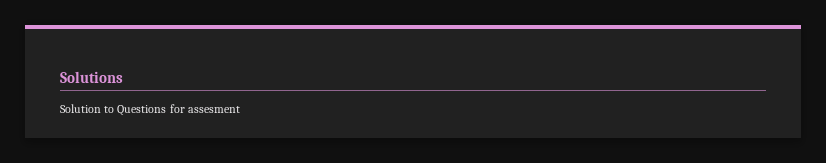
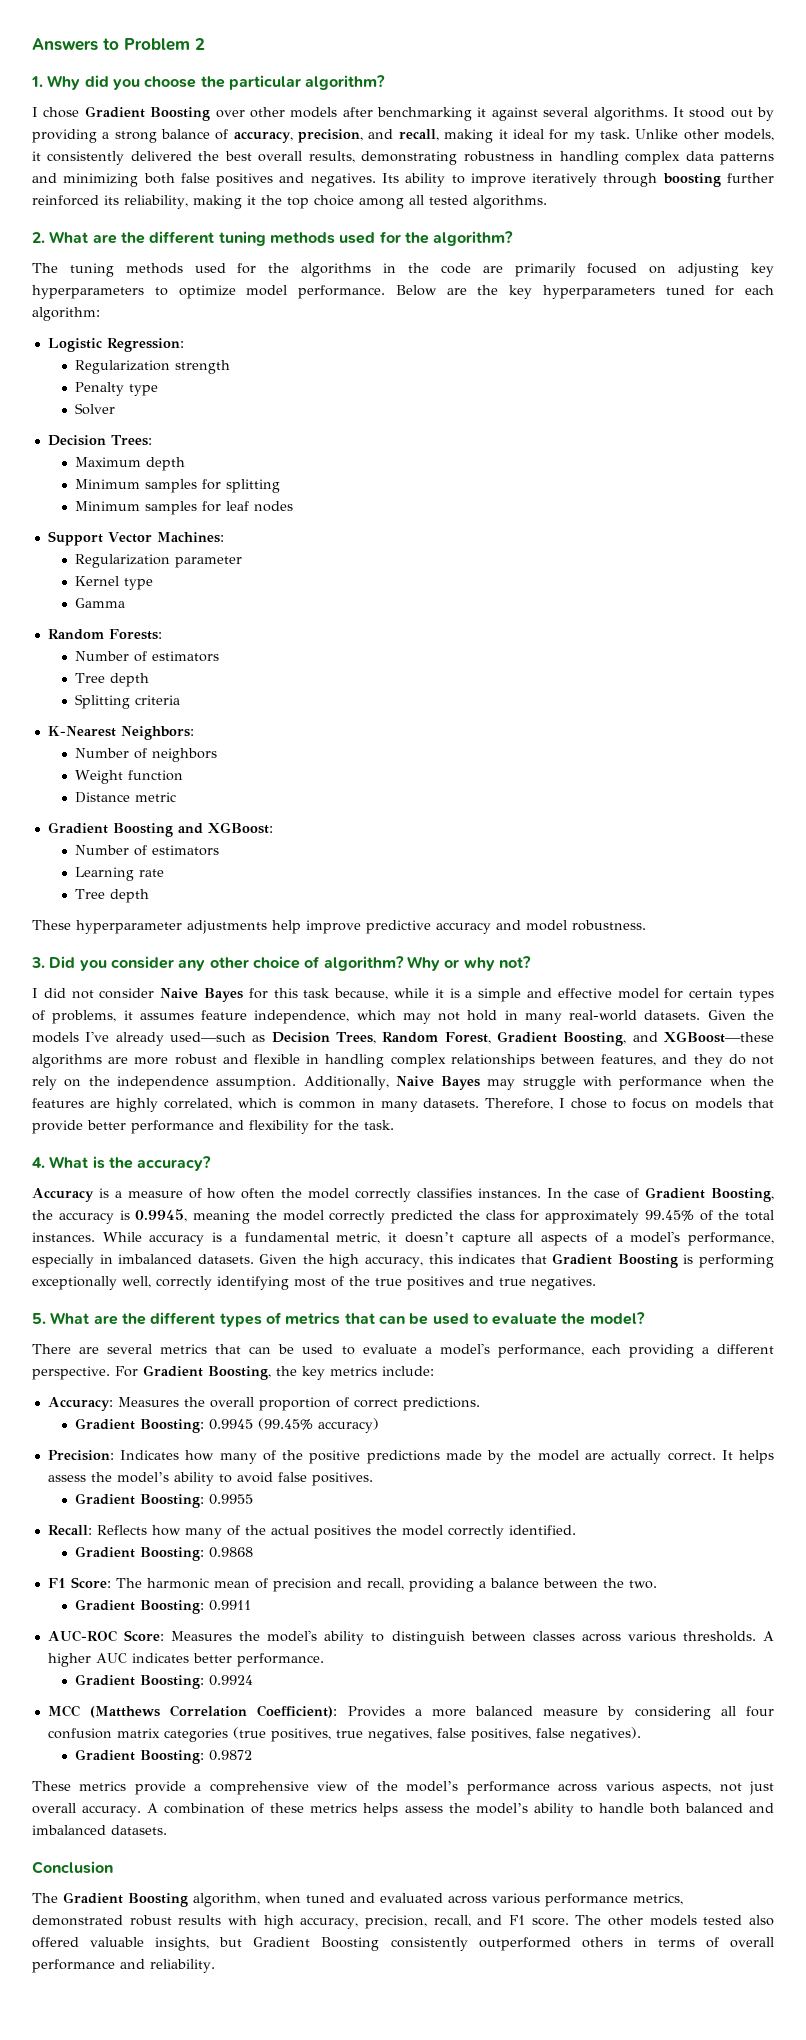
[60,71,123,83] [60,104,240,116] Solutions // Solution to Questions for assesment -> [32,38,205,51] [31,75,386,90] [32,106,774,121] [32,129,775,143] [32,151,774,165] [32,173,775,187] [32,195,547,209] [32,231,514,246] [32,263,775,277] [32,285,774,299] [32,307,100,321] [47,338,184,352] [75,360,231,374] [75,382,159,396] [75,403,116,415] [47,435,152,446] [75,457,186,471] [75,479,281,493] [75,501,294,515] [47,531,224,546] [75,554,243,568] [75,576,154,590] [75,598,126,608] [47,629,162,640] [75,651,220,662] [75,673,150,687] [75,694,181,709] [47,726,194,740] [75,748,218,762] [75,770,184,784] [75,792,177,803] [47,822,273,837] [75,845,220,856] [75,867,165,881] [75,889,150,903] [32,920,646,934] [31,956,531,971] [32,988,774,1002] [32,1010,774,1024] [32,1031,774,1046] [32,1054,775,1068] [32,1076,775,1090] [32,1098,775,1112] [32,1120,394,1134] [32,1156,212,1171] [32,1187,774,1202] [32,1209,774,1224] [32,1231,775,1246] [32,1253,774,1268] [32,1276,596,1290] [32,1312,645,1327] [32,1343,774,1358] [32,1365,434,1380] [47,1397,480,1411] [75,1418,380,1433] [47,1450,774,1464] [47,1472,373,1486] [75,1493,254,1508] [47,1525,576,1539] [75,1546,254,1561] [47,1577,657,1592] [75,1599,252,1614] [47,1630,774,1645] [47,1653,324,1667] [75,1674,254,1689] [47,1705,775,1720] [47,1727,641,1742] [75,1749,253,1764] [32,1781,775,1795] [32,1803,774,1817] [32,1825,167,1835] [32,1861,113,1874] [32,1892,683,1907] [32,1915,774,1929] [32,1937,775,1951] [32,1959,215,1973] Answers to Problem 2 // 1. Why did you choose the particular algorithm? // I chose Gradient Boosting over other models after benchmarking it against several algorithms. It stood out by providing a strong balance of accuracy, precision, and recall, making it ideal for my task. Unlike other models, it consistently delivered the best overall results, demonstrating robustness in handling complex data patterns and minimizing both false positives and negatives. Its ability to improve iteratively through boosting further reinforced its reliability, making it the top choice among all tested algorithms. // 2. What are the different tuning methods used for the algorithm? // The tuning methods used for the algorithms in the code are primarily focused on adjusting key hyperparameters to optimize model performance. Below are the key hyperparameters tuned for each algorithm: // Logistic Regression: // Regularization strength // Penalty type // Solver // Decision Trees: // Maximum depth // Minimum samples for splitting // Minimum samples for leaf nodes // Support Vector Machines: // Regularization parameter // Kernel type // Gamma // Random Forests: // Number of estimators // Tree depth // Splitting criteria // K-Nearest Neighbors: // Number of neighbors // Weight function // Distance metric // Gradient Boosting and XGBoost: // Number of estimators // Learning rate // Tree depth // These hyperparameter adjustments help improve predictive accuracy and model robustness. // 3. Did you consider any other choice of algorithm? Why or why not? // I did not consider Naive Bayes for this task because, while it is a simple and effective model for certain types of problems, it assumes feature independence, which may not hold in many real-world datasets. Given the models I've already used—such as Decision Trees, Random Forest, Gradient Boosting, and XGBoost—these algorithms are more robust and flexible in handling complex relationships between features, and they do not rely on the independence assumption. Additionally, Naive Bayes may struggle with performance when the features are highly correlated, which is common in many datasets. Therefore, I chose to focus on models that provide better performance and flexibility for the task. // 4. What is the accuracy? // Accuracy is a measure of how often the model correctly classifies instances. In the case of Gradient Boosting, the accuracy is 0.9945, meaning the model correctly predicted the class for approximately 99.45% of the total instances. While accuracy is a fundamental metric, it doesn’t capture all aspects of a model's performance, especially in imbalanced datasets. Given the high accuracy, this indicates that Gradient Boosting is performing exceptionally well, correctly identifying most of the true positives and true negatives. // 5. What are the different types of metrics that can be used to evaluate the model? // There are several metrics that can be used to evaluate a model's performance, each providing a different perspective. For Gradient Boosting, the key metrics include: // Accuracy: Measures the overall proportion of correct predictions. // Gradient Boosting: 0.9945 (99.45% accuracy) // Precision: Indicates how many of the positive predictions made by the model are actually correct. It helps assess the model’s ability to avoid false positives. // Gradient Boosting: 0.9955 // Recall: Reflects how many of the actual positives the model correctly identified. // Gradient Boosting: 0.9868 // F1 Score: The harmonic mean of precision and recall, providing a balance between the two. // Gradient Boosting: 0.9911 // AUC-ROC Score: Measures the model's ability to distinguish between classes across various thresholds. A higher AUC indicates better performance. // Gradient Boosting: 0.9924 // MCC (Matthews Correlation Coefficient): Provides a more balanced measure by considering all four confusion matrix categories (true positives, true negatives, false positives, false negatives). // Gradient Boosting: 0.9872 // These metrics provide a comprehensive view of the model’s performance across various aspects, not just overall accuracy. A combination of these metrics helps assess the model’s ability to handle both balanced and imbalanced datasets. // Conclusion // The Gradient Boosting algorithm, when tuned and evaluated across various performance metrics, demonstrated robust results with high accuracy, precision, recall, and F1 score. The other models tested also offered valuable insights, but Gradient Boosting consistently outperformed others in terms of overall performance and reliability.

